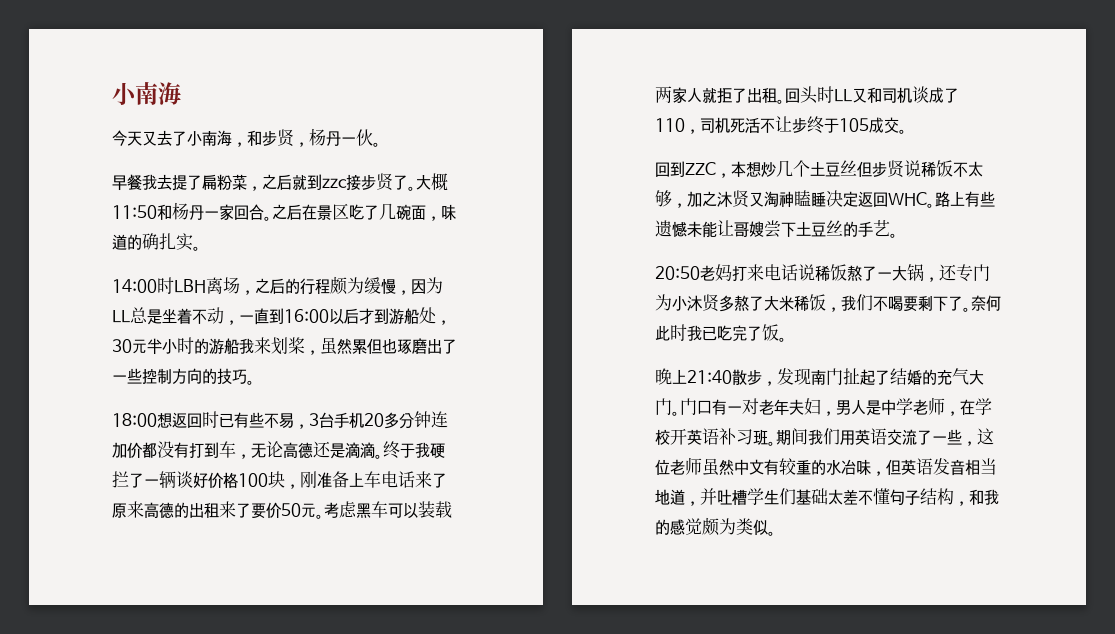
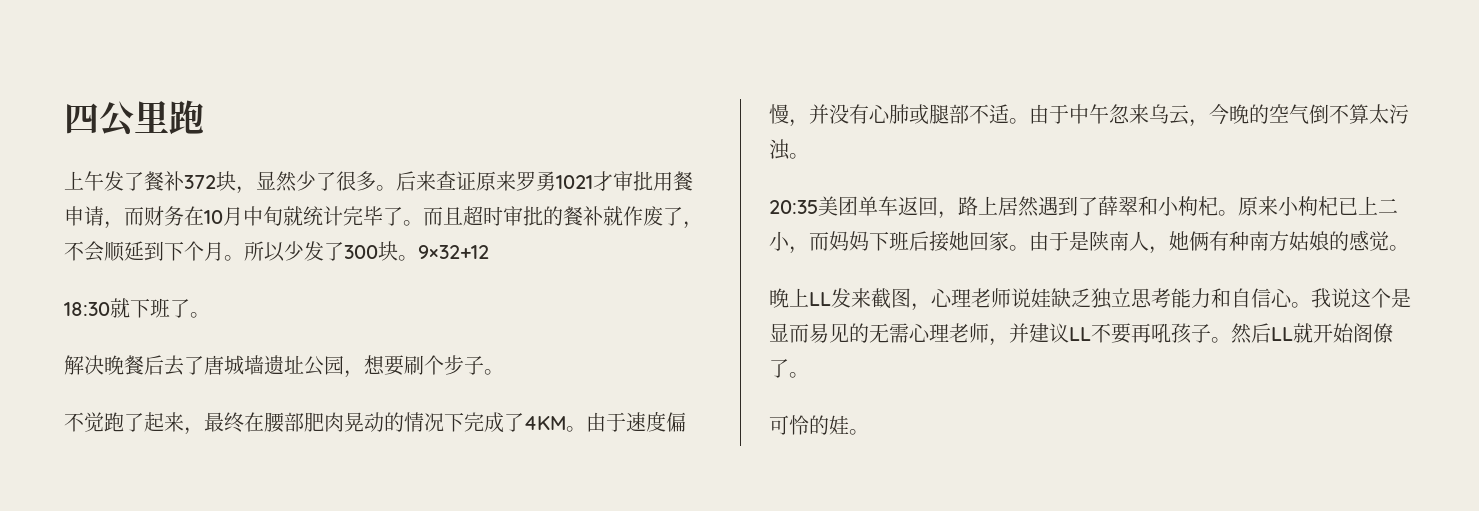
[112,82,181,105] [112,128,381,147] [112,173,448,191] [112,202,456,221] [112,233,201,251] [112,276,443,295] [112,307,451,325] [112,337,457,355] [112,368,255,385] [112,411,448,429] [112,441,445,459] [112,471,447,489] [112,501,452,519] [655,86,959,104] [655,116,907,134] [655,160,983,178] [655,190,995,208] [655,220,898,238] [655,264,990,282] [655,294,1001,312] [655,324,787,342] [655,368,984,386] [655,397,992,416] [655,428,994,446] [655,457,997,476] [655,488,999,506] [655,517,768,536] 小南海 // 今天又去了小南海，和步贤，杨丹一伙。 // 早餐我去提了扁粉菜，之后就到zzc接步贤了。大概11:50和杨丹一家回合。之后在景区吃了几碗面，味道的确扎实。 // 14:00时LBH离场，之后的行程颇为缓慢，因为LL总是坐着不动，一直到16:00以后才到游船处，30元半小时的游船我来划桨，虽然累但也琢磨出了一些控制方向的技巧。 // 18:00想返回时已有些不易，3台手机20多分钟连加价都没有打到车，无论高德还是滴滴。终于我硬拦了一辆谈好价格100块，刚准备上车电话来了原来高德的出租来了要价50元。考虑黑车可以装载两家人就拒了出租。回头时LL又和司机谈成了110，司机死活不让步终于105成交。 // 回到ZZC，本想炒几个土豆丝但步贤说稀饭不太够，加之沐贤又淘神瞌睡决定返回WHC。路上有些遗憾未能让哥嫂尝下土豆丝的手艺。 // 20:50老妈打来电话说稀饭熬了一大锅，还专门为小沐贤多熬了大米稀饭，我们不喝要剩下了。奈何此时我已吃完了饭。 // 晚上21:40散步，发现南门扯起了结婚的充气大门。门口有一对老年夫妇，男人是中学老师，在学校开英语补习班。期间我们用英语交流了一些，这位老师虽然中文有较重的水冶味，但英语发音相当地道，并吐槽学生们基础太差不懂句子结构，和我的感觉颇为类似 -> [64,100,204,138] [64,171,693,194] [64,206,703,229] [64,241,489,262] [64,298,210,318] [64,355,504,378] [64,411,686,435] [769,104,1409,127] [769,139,809,160] [769,196,1398,219] [769,230,1409,254] [769,288,1411,311] [769,323,1393,346] [769,359,809,378] [769,415,849,435] 四公里跑 // 上午发了餐补372块，显然少了很多。后来查证原来罗勇1021才审批用餐申请，而财务在10月中旬就统计完毕了。而且超时审批的餐补就作废了，不会顺延到下个月。所以少发了300块。9×32+12 // 18:30就下班了。 // 解决晚餐后去了唐城墙遗址公园，想要刷个步子。 // 不觉跑了起来，最终在腰部肥肉晃动的情况下完成了4KM。由于速度偏慢，并没有心肺或腿部不适。由于中午忽来乌云，今晚的空气倒不算太污浊。 // 20:35美团单车返回，路上居然遇到了薛翠和小枸杞。原来小枸杞已上二小，而妈妈下班后接她回家。由于是陕南人，她俩有种南方姑娘的感觉。 // 晚上LL发来截图，心理老师说娃缺乏独立思考能力和自信心。我说这个是显而易见的无需心理老师，并建议LL不要再吼孩子。然后LL就开始阁僚了。 // 可怜的娃

